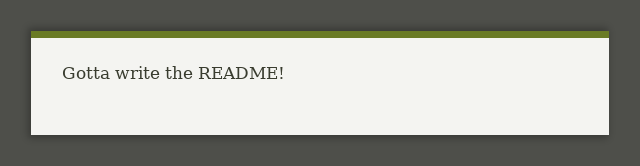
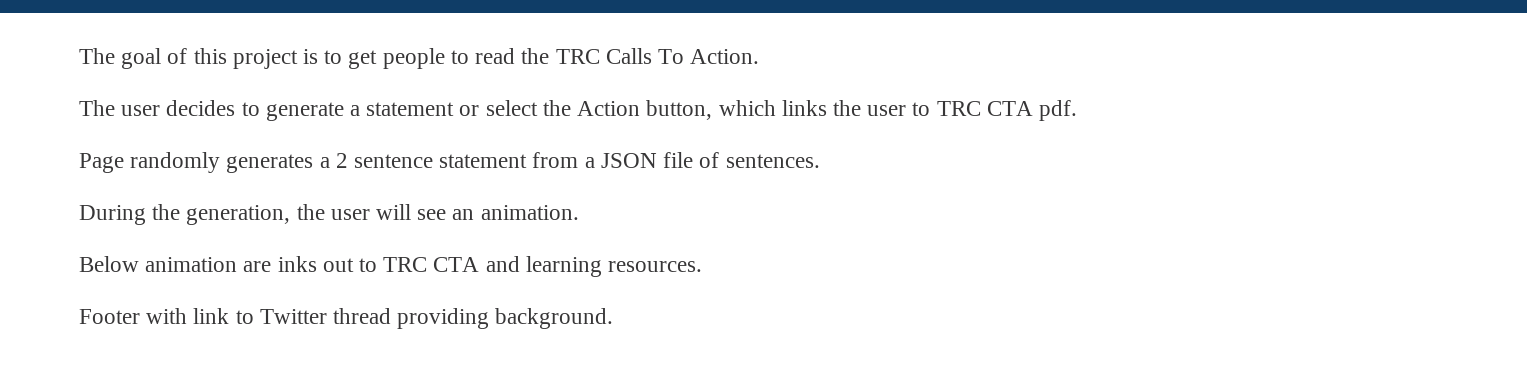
[62,66,285,79] Gotta write the README! -> [79,48,760,69] [79,100,1077,121] [79,152,820,173] [79,204,579,225] [79,256,703,277] [79,308,614,329] The goal of this project is to get people to read the TRC Calls To Action. // The user decides to generate a statement or select the Action button, which links the user to TRC CTA pdf. // Page randomly generates a 2 sentence statement from a JSON file of sentences. // During the generation, the user will see an animation. // Below animation are inks out to TRC CTA and learning resources. // Footer with link to Twitter thread providing background.

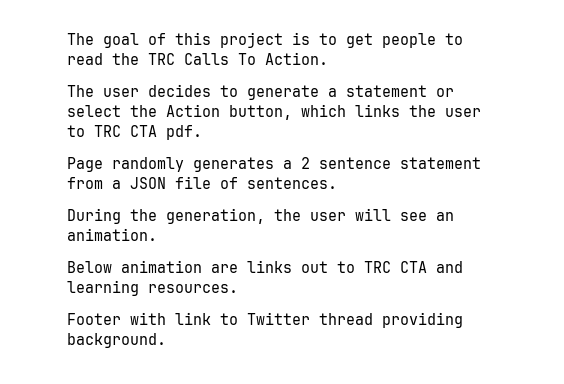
[277,256,317,272] inks -> [247,260,292,273] links

